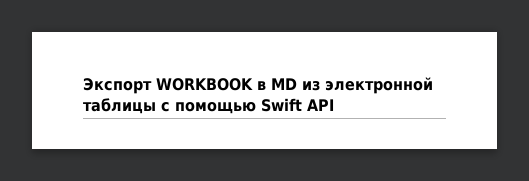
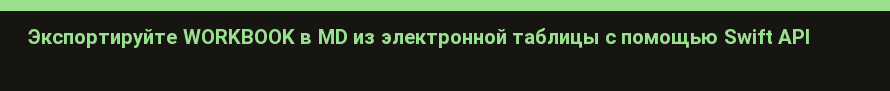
[83,78,152,94] Экспорт -> [28,29,177,48] Экспортируйте

